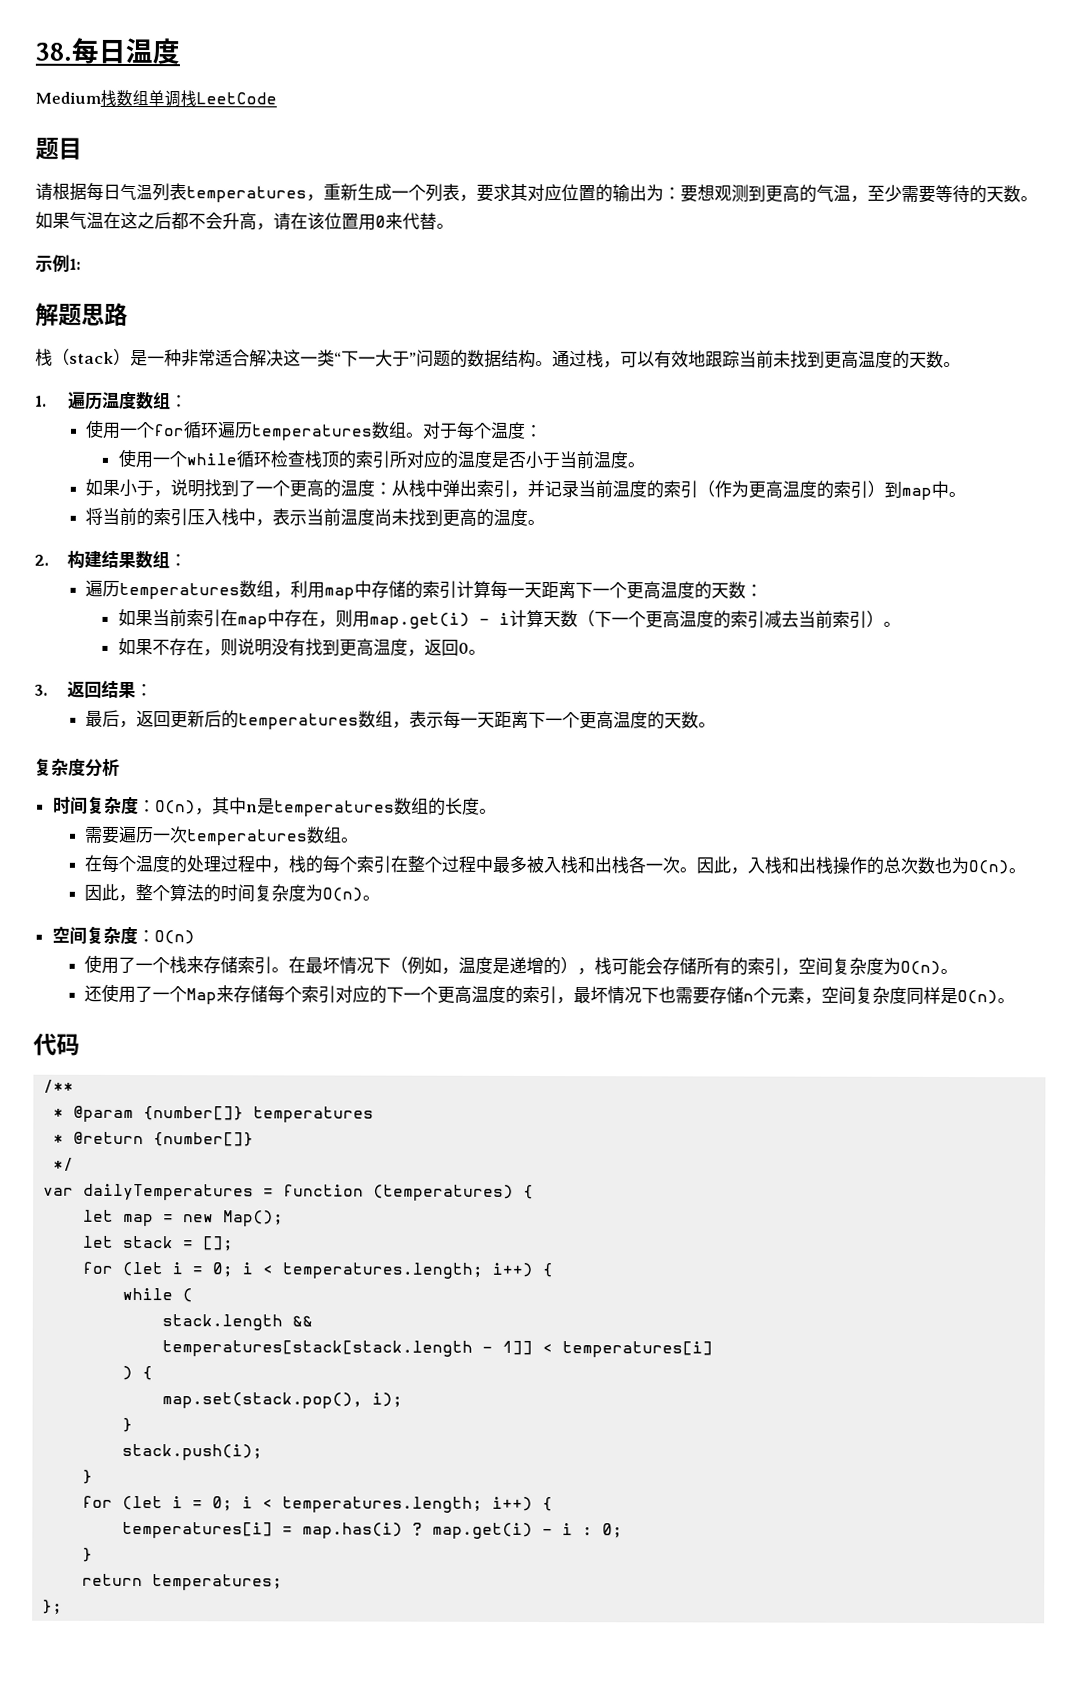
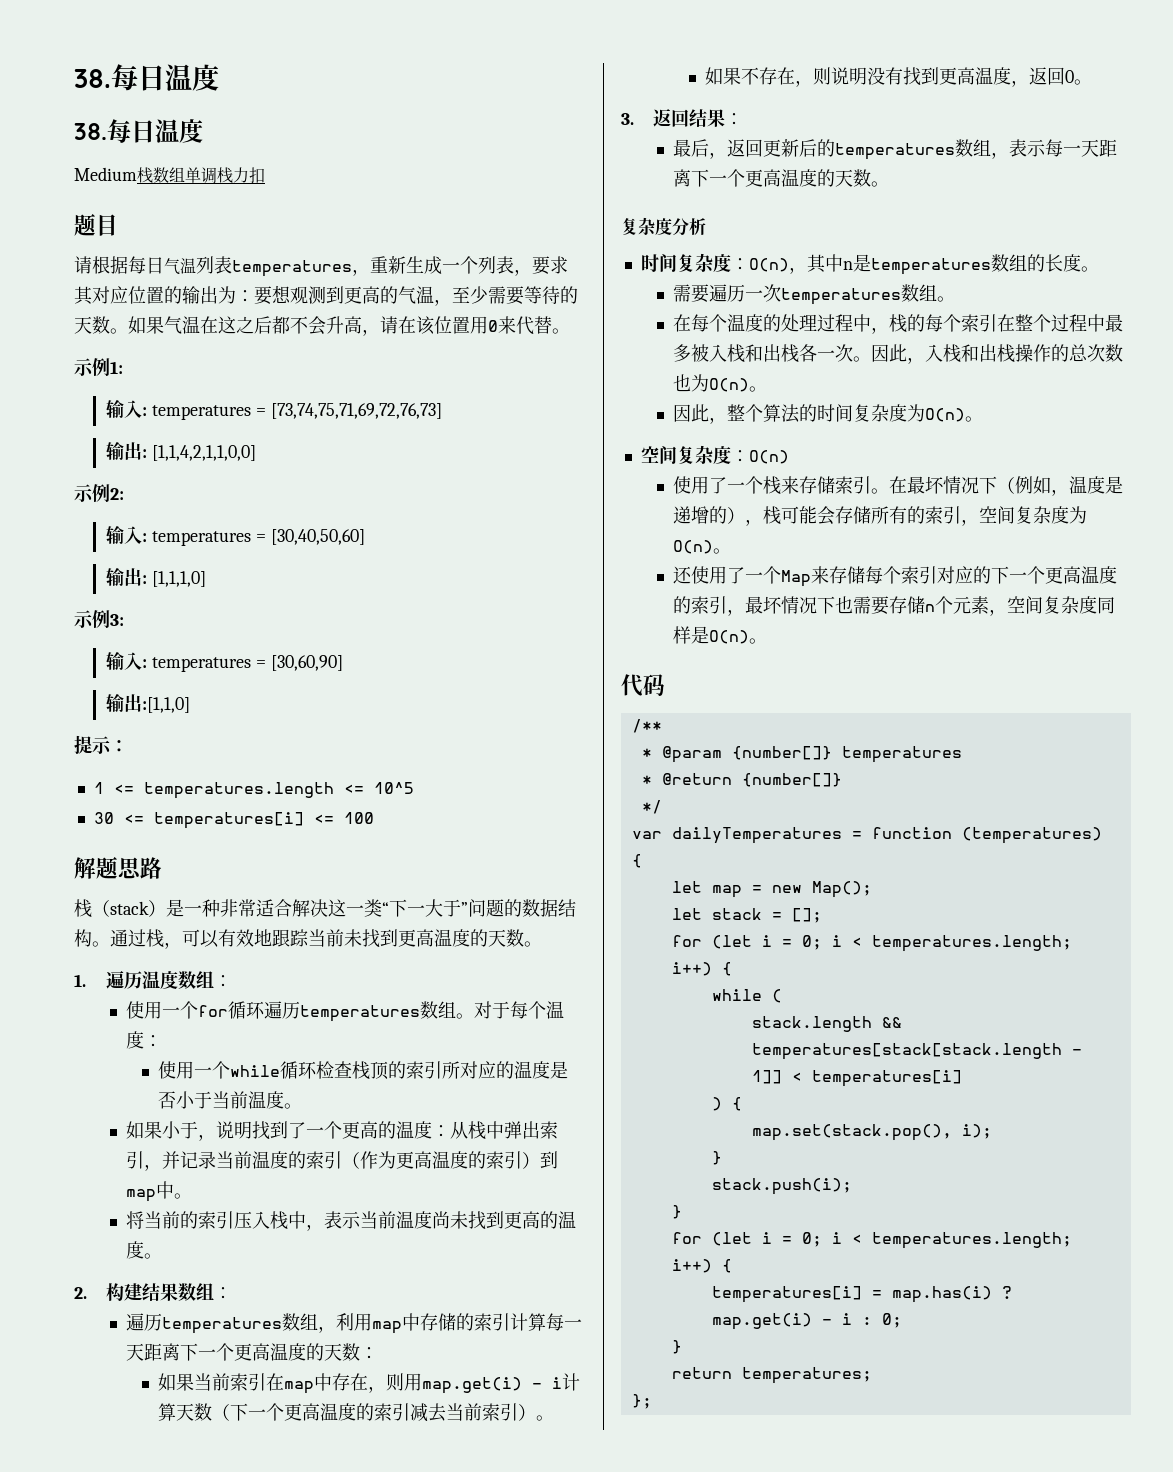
[35,37,180,65] 38.每日温度 -> [74,64,219,91] [74,119,203,143] 38.每日温度 // 38.每日温度
[196,92,277,105] LeetCode -> [233,167,265,183] 力扣
(81, 264) none -> [105,399,442,420] [105,441,256,461] [74,484,124,502] [105,525,365,546] [105,567,206,587] [74,610,124,628] [105,651,343,672] [105,693,190,713] [74,735,128,754] [93,782,414,799] [93,812,374,829] // 输入: temperatures = [73,74,75,71,69,72,76,73] // 输出: [1,1,4,2,1,1,0,0] // 示例2: // 输入: temperatures = [30,40,50,60] // 输出: [1,1,1,0] // 示例3: // 输入: temperatures = [30,60,90] // 输出:[1,1,0] // 提示： // 1 <= temperatures.length <= 10^5 // 30 <= temperatures[i] <= 100

